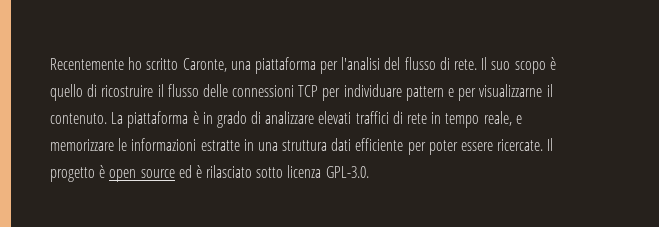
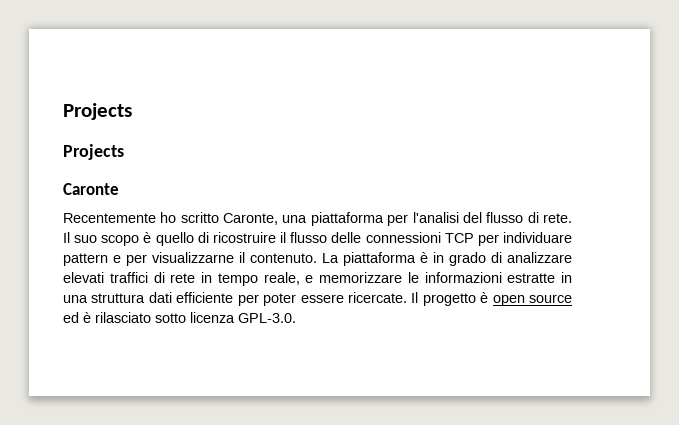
(50, 64) none -> [63,103,132,120] [63,144,124,160] [63,183,119,195] Projects // Projects // Caronte //

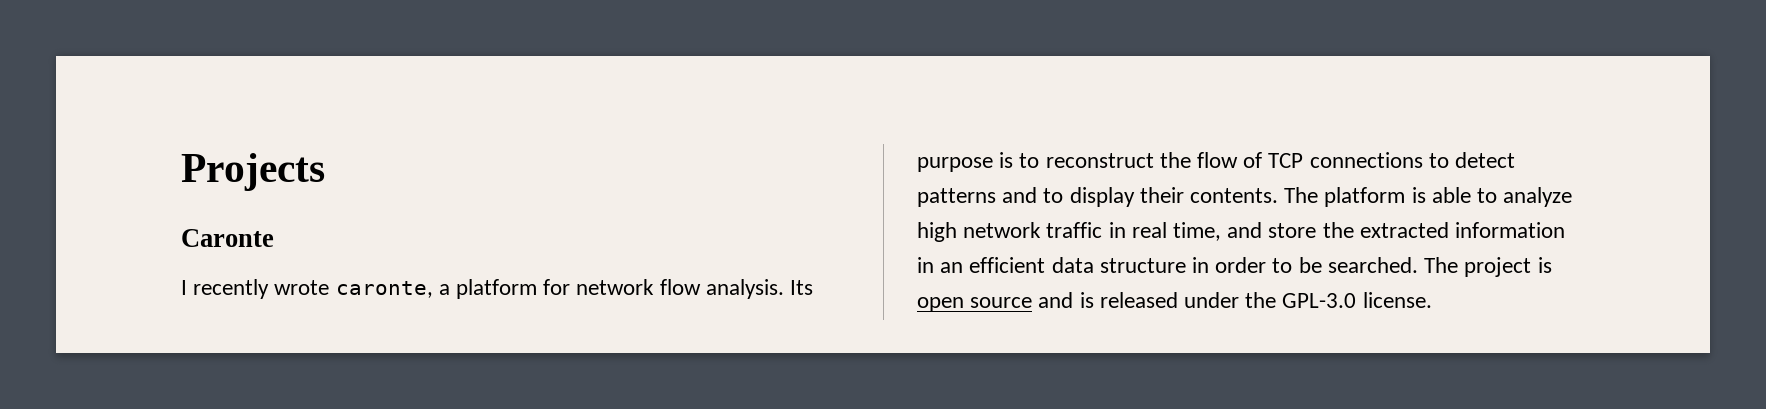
[63,103,132,120] [63,144,124,160] Projects // Projects -> [181,153,325,191] Projects
[63,212,573,226] [63,232,572,246] [63,252,572,266] [63,272,572,286] [63,292,573,306] [63,312,296,323] Recentemente ho scritto Caronte, una piattaforma per l'analisi del flusso di rete. Il suo scopo è quello di ricostruire il flusso delle connessioni TCP per individuare pattern e per visualizzarne il contenuto. La piattaforma è in grado di analizzare elevati traffici di rete in tempo reale, e memorizzare le informazioni estratte in una struttura dati efficiente per poter essere ricercate. Il progetto è open source ed è rilasciato sotto licenza GPL-3.0. -> [181,279,814,299] [917,152,1516,172] [917,187,1573,207] [917,222,1566,242] [917,257,1552,277] [917,292,1432,312] I recently wrote caronte, a platform for network flow analysis. Its purpose is to reconstruct the flow of TCP connections to detect patterns and to display their contents. The platform is able to analyze high network traffic in real time, and store the extracted information in an efficient data structure in order to be searched. The project is open source and is released under the GPL-3.0 license.

